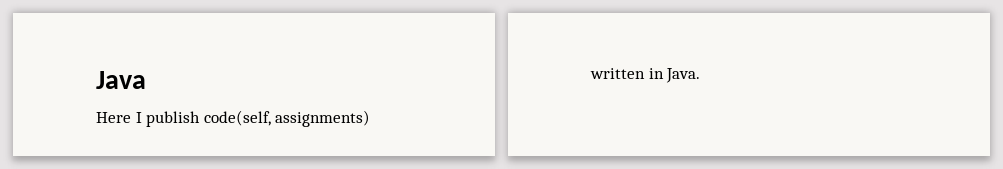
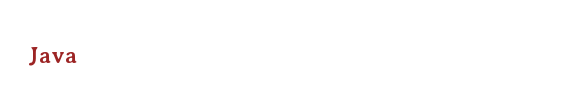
[96,110,371,127] [590,68,701,83] // Here I publish code(self, assignments) written in Java. -> (77, 56) none

